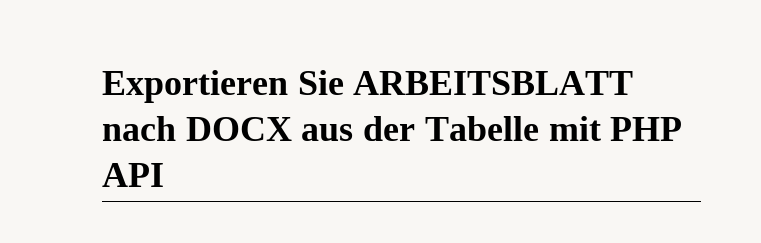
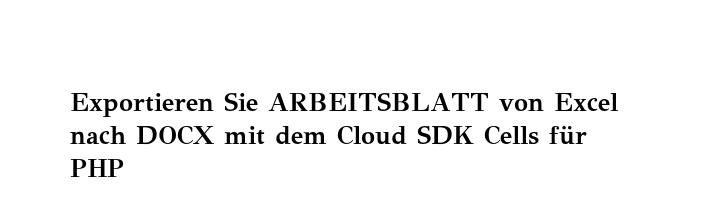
[102,116,683,141] [102,163,164,187] nach DOCX aus der Tabelle mit PHP API -> [498,93,618,111] [70,125,587,145] [70,159,124,177] von Excel nach DOCX mit dem Cloud SDK Cells für PHP

